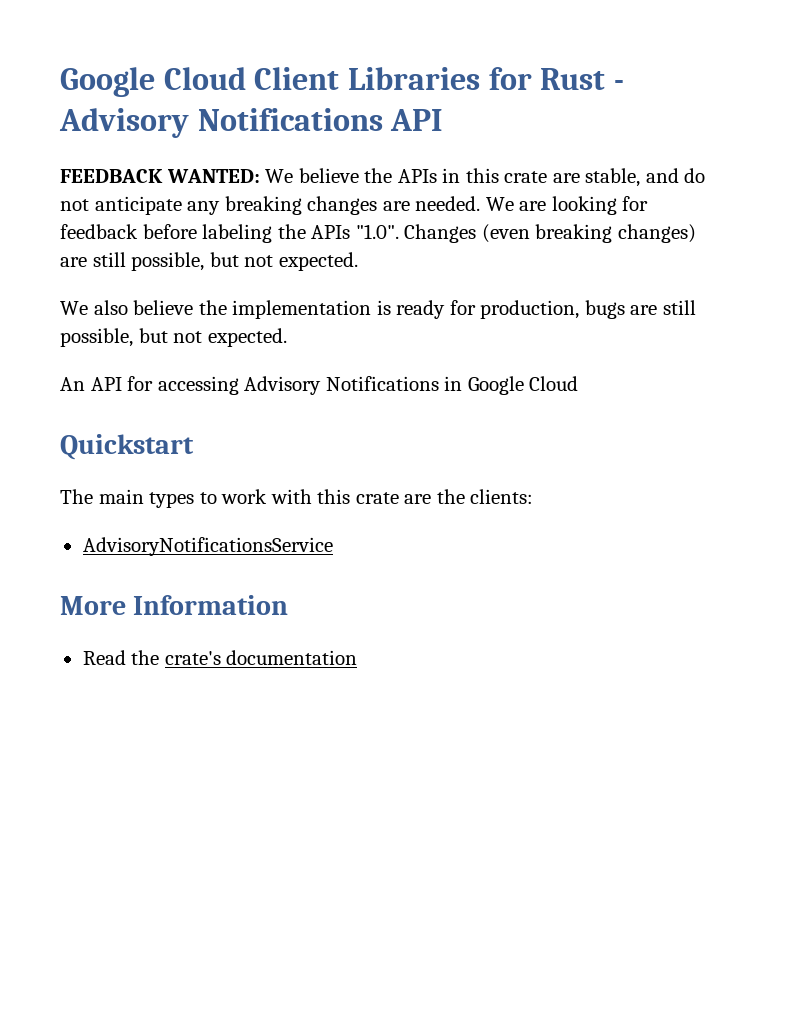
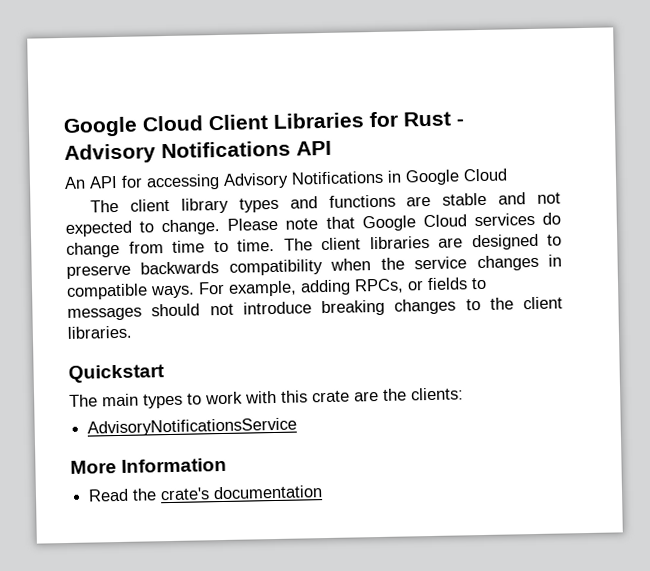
[60,168,706,187] [60,196,649,215] [60,224,696,243] [60,252,358,271] [60,300,696,319] [60,328,287,347] // FEEDBACK WANTED: We believe the APIs in this crate are stable, and do not anticipate any breaking changes are needed. We are looking for feedback before labeling the APIs "1.0". Changes (even breaking changes) are still possible, but not expected. // We also believe the implementation is ready for production, bugs are still possible, but not expected. -> (332, 148) none
(579, 383) none -> [90,192,561,214] [65,212,561,237] [66,233,562,258] [66,254,562,279] [66,277,487,300] [67,296,563,321] [67,325,132,339] // The client library types and functions are stable and not expected to change. Please note that Google Cloud services do change from time to time. The client libraries are designed to preserve backwards compatibility when the service changes in compatible ways. For example, adding RPCs, or fields to messages should not introduce breaking changes to the client libraries.

